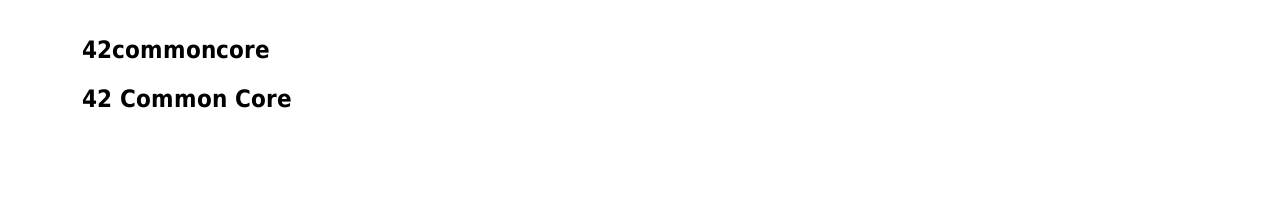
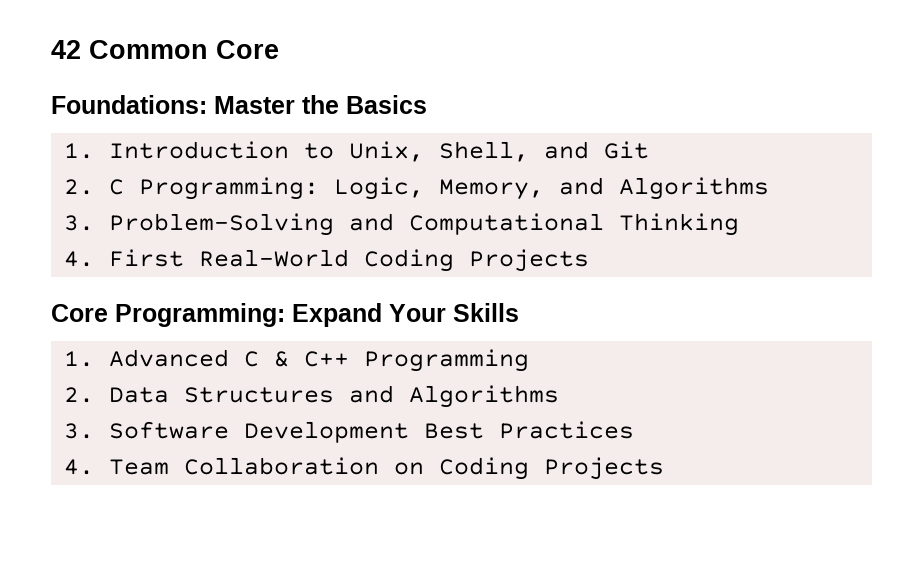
[82,40,270,59] 42commoncore // -> (51, 49) none
(292, 98) none -> [51,95,427,114] [63,141,649,162] [63,177,769,200] [63,213,739,236] [63,249,589,272] [51,303,519,327] [63,349,529,372] [63,385,559,408] [63,421,634,443] [63,457,664,480] // Foundations: Master the Basics // 1. Introduction to Unix, Shell, and Git // 2. C Programming: Logic, Memory, and Algorithms // 3. Problem-Solving and Computational Thinking // 4. First Real-World Coding Projects // Core Programming: Expand Your Skills // 1. Advanced C & C++ Programming // 2. Data Structures and Algorithms // 3. Software Development Best Practices // 4. Team Collaboration on Coding Projects

